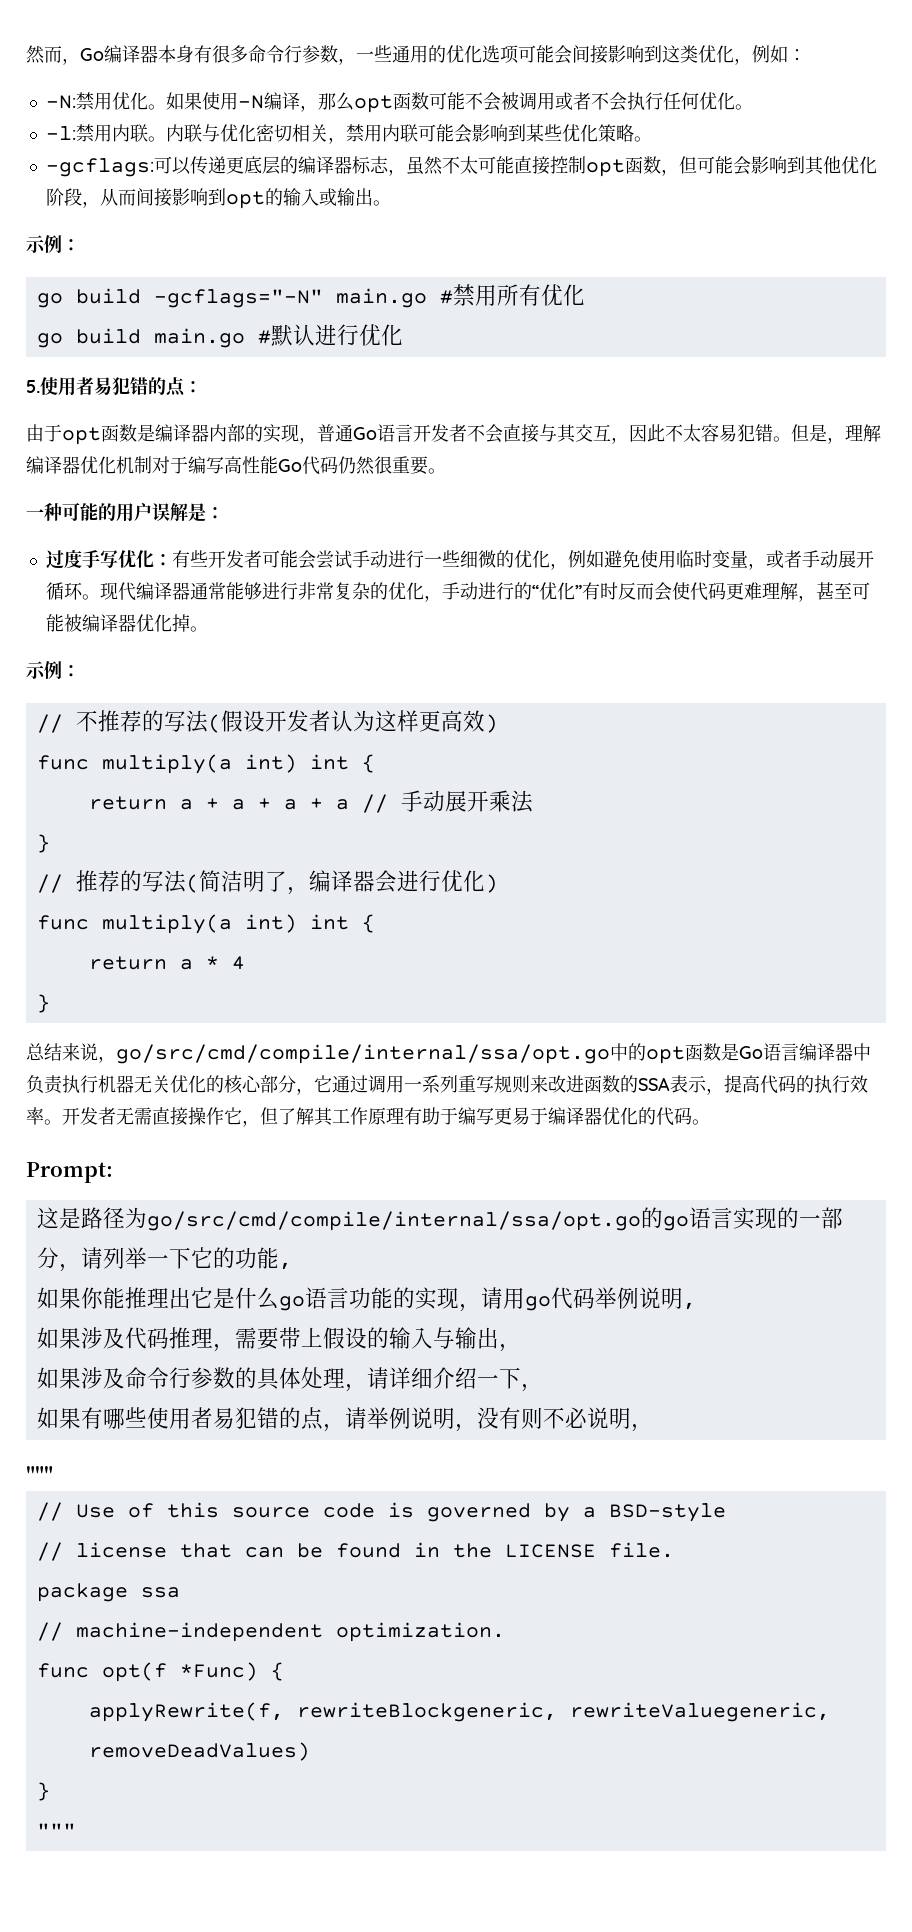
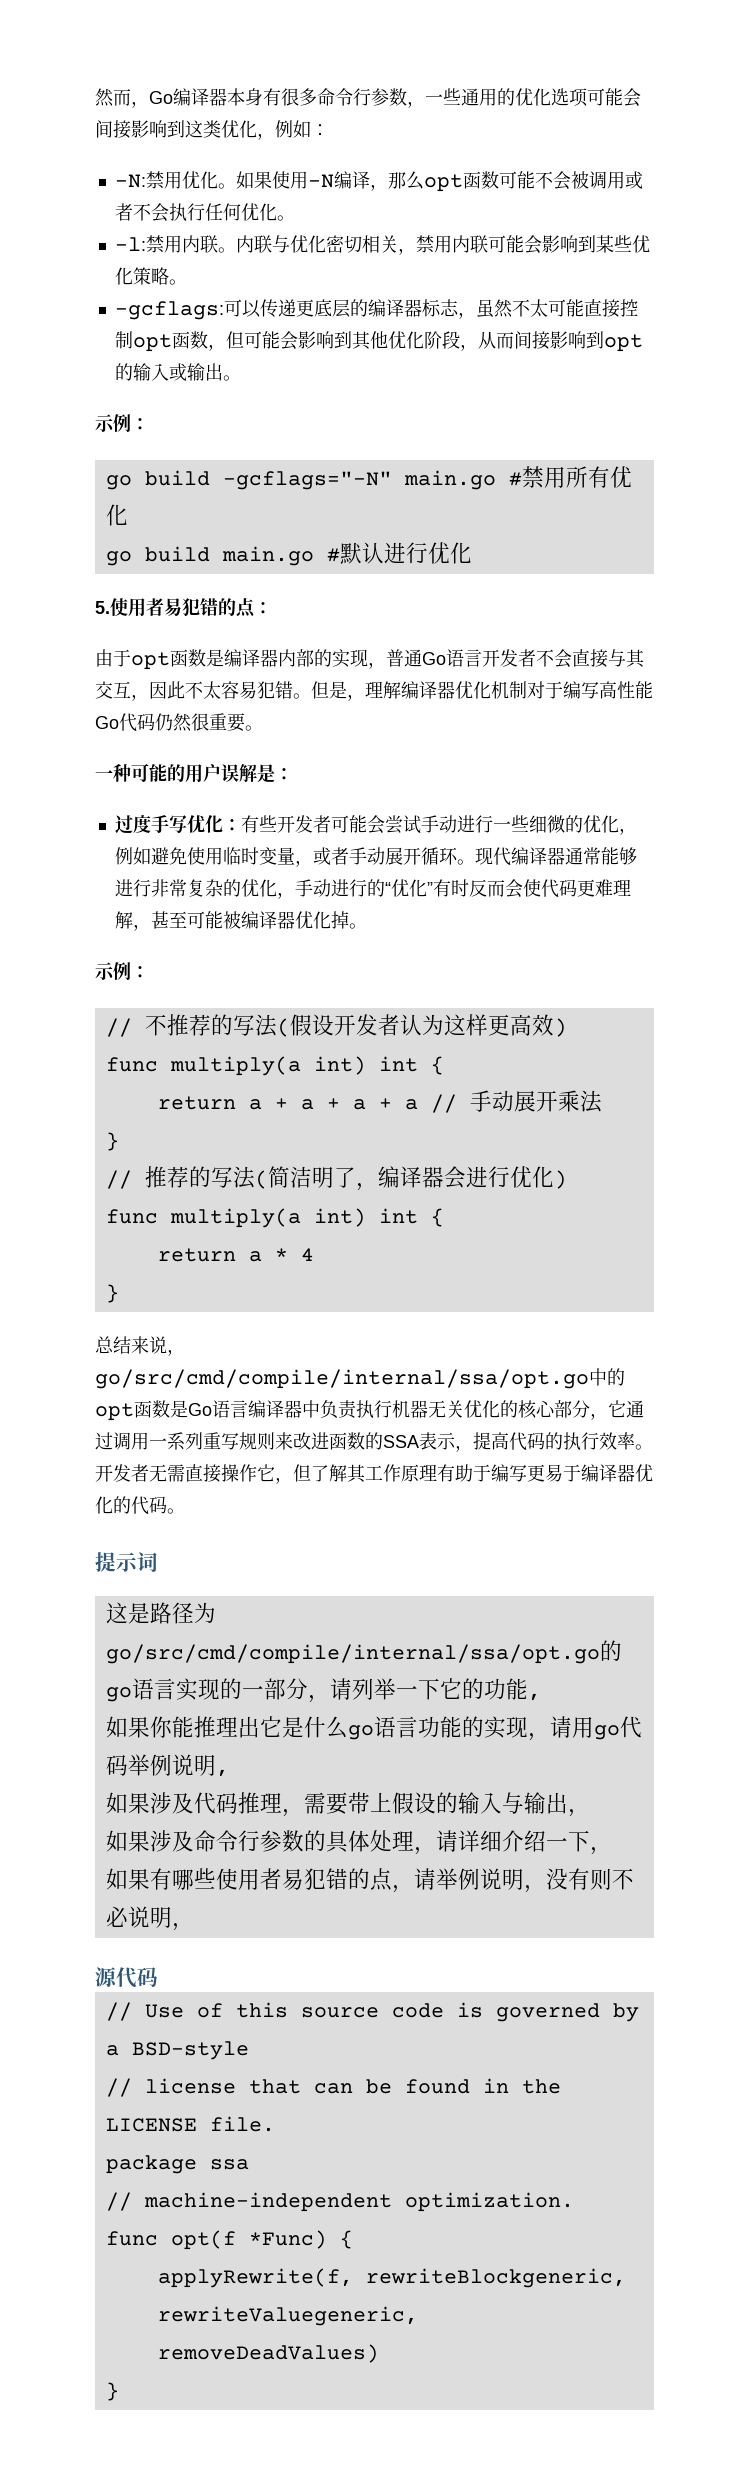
[26,1162,113,1183] Prompt: -> [95,1552,158,1572] 提示词
[26,1466,53,1483] """ -> [95,1967,158,1988] 源代码
[36,1823,76,1837] // """ -> (119, 2391) none

